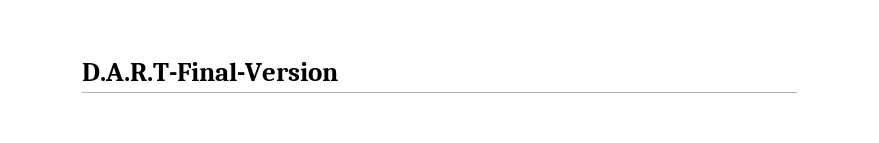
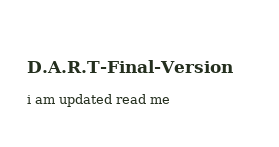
(338, 71) none -> [27,94,170,107] // i am updated read me

